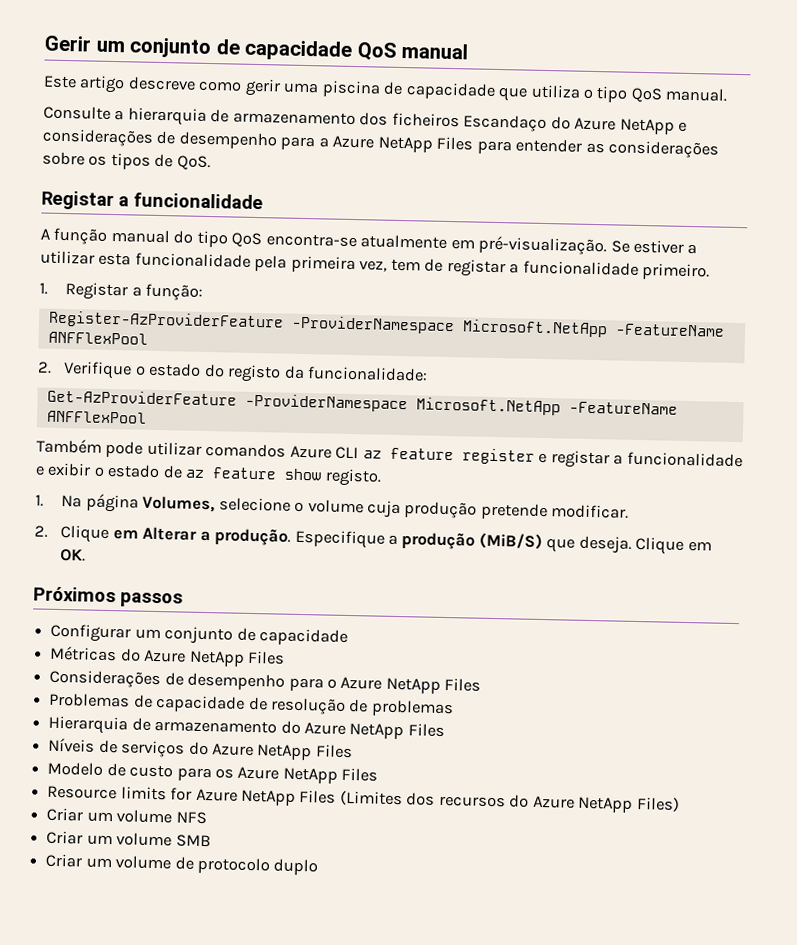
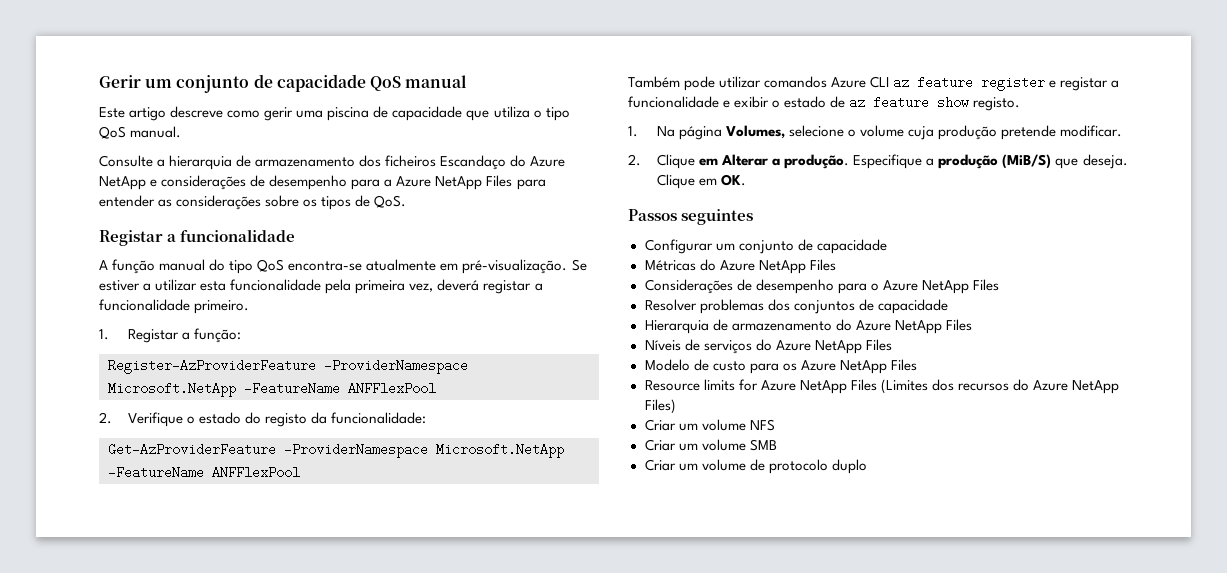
[390,258,444,272] tem de -> [437,279,480,291] deverá
[33,586,183,608] Próximos passos -> [628,209,754,225] Passos seguintes
[49,692,454,718] Problemas de capacidade de resolução de problemas -> [644,299,948,314] Resolver problemas dos conjuntos de capacidade

